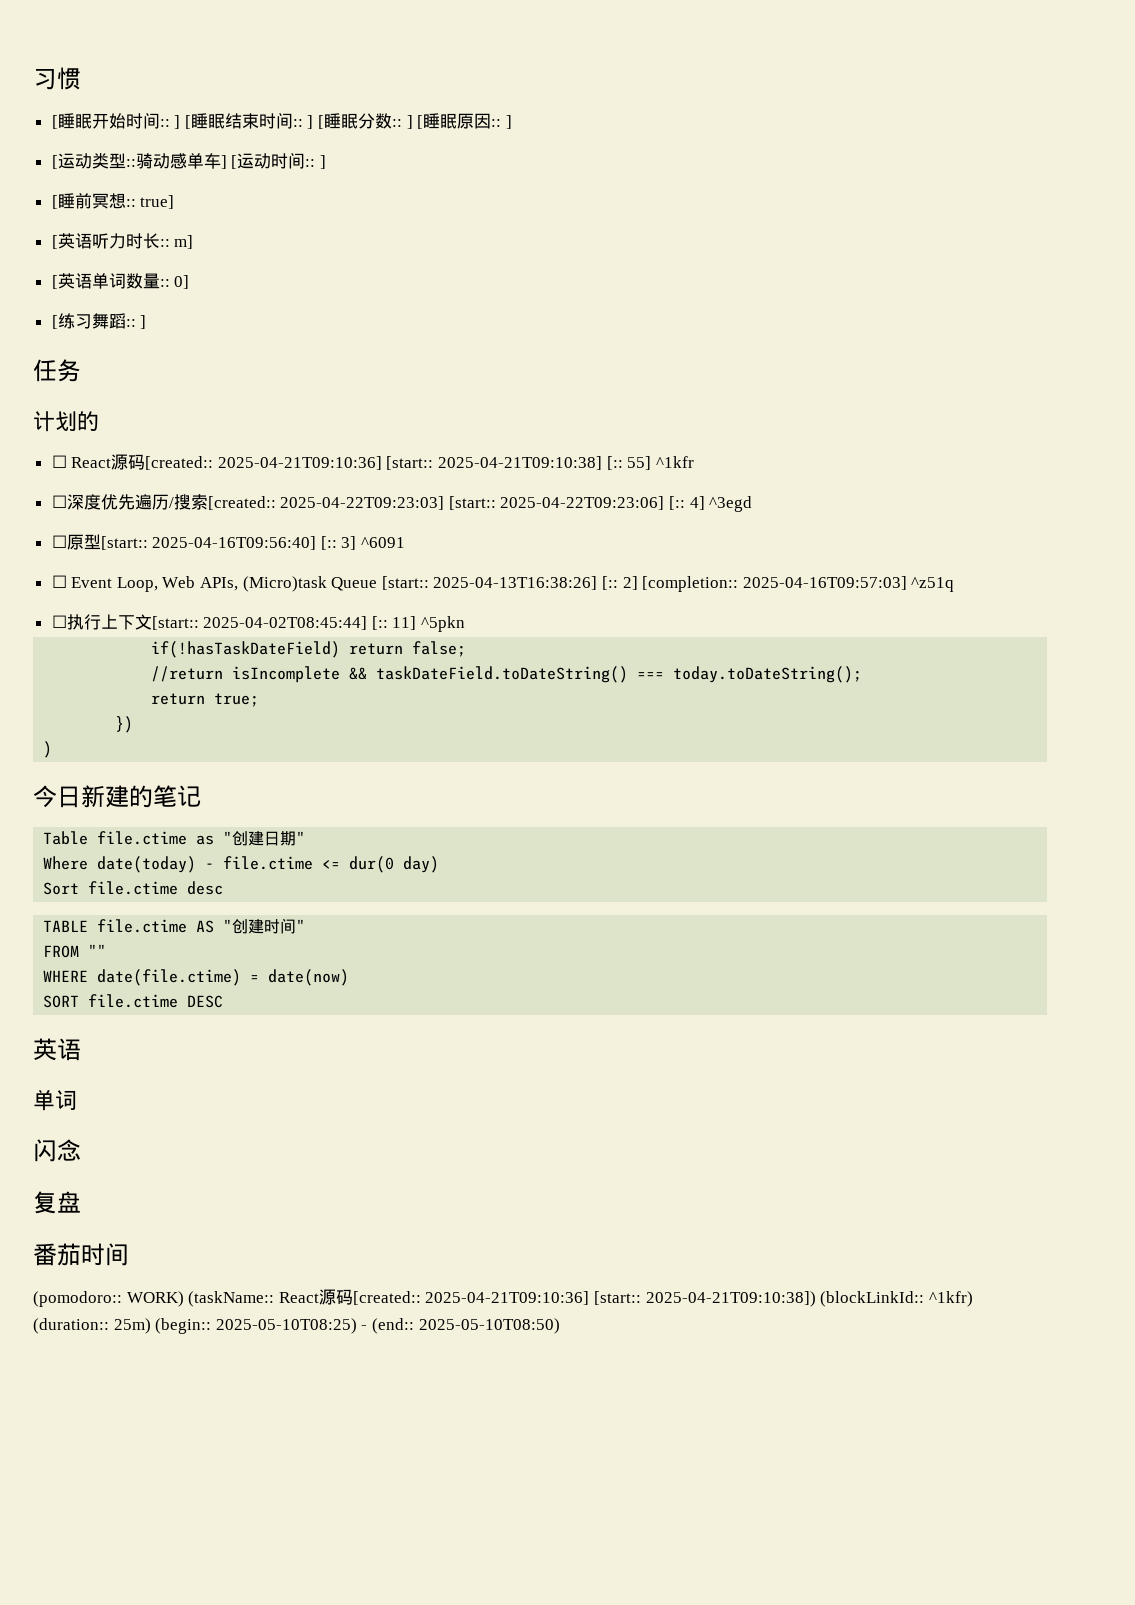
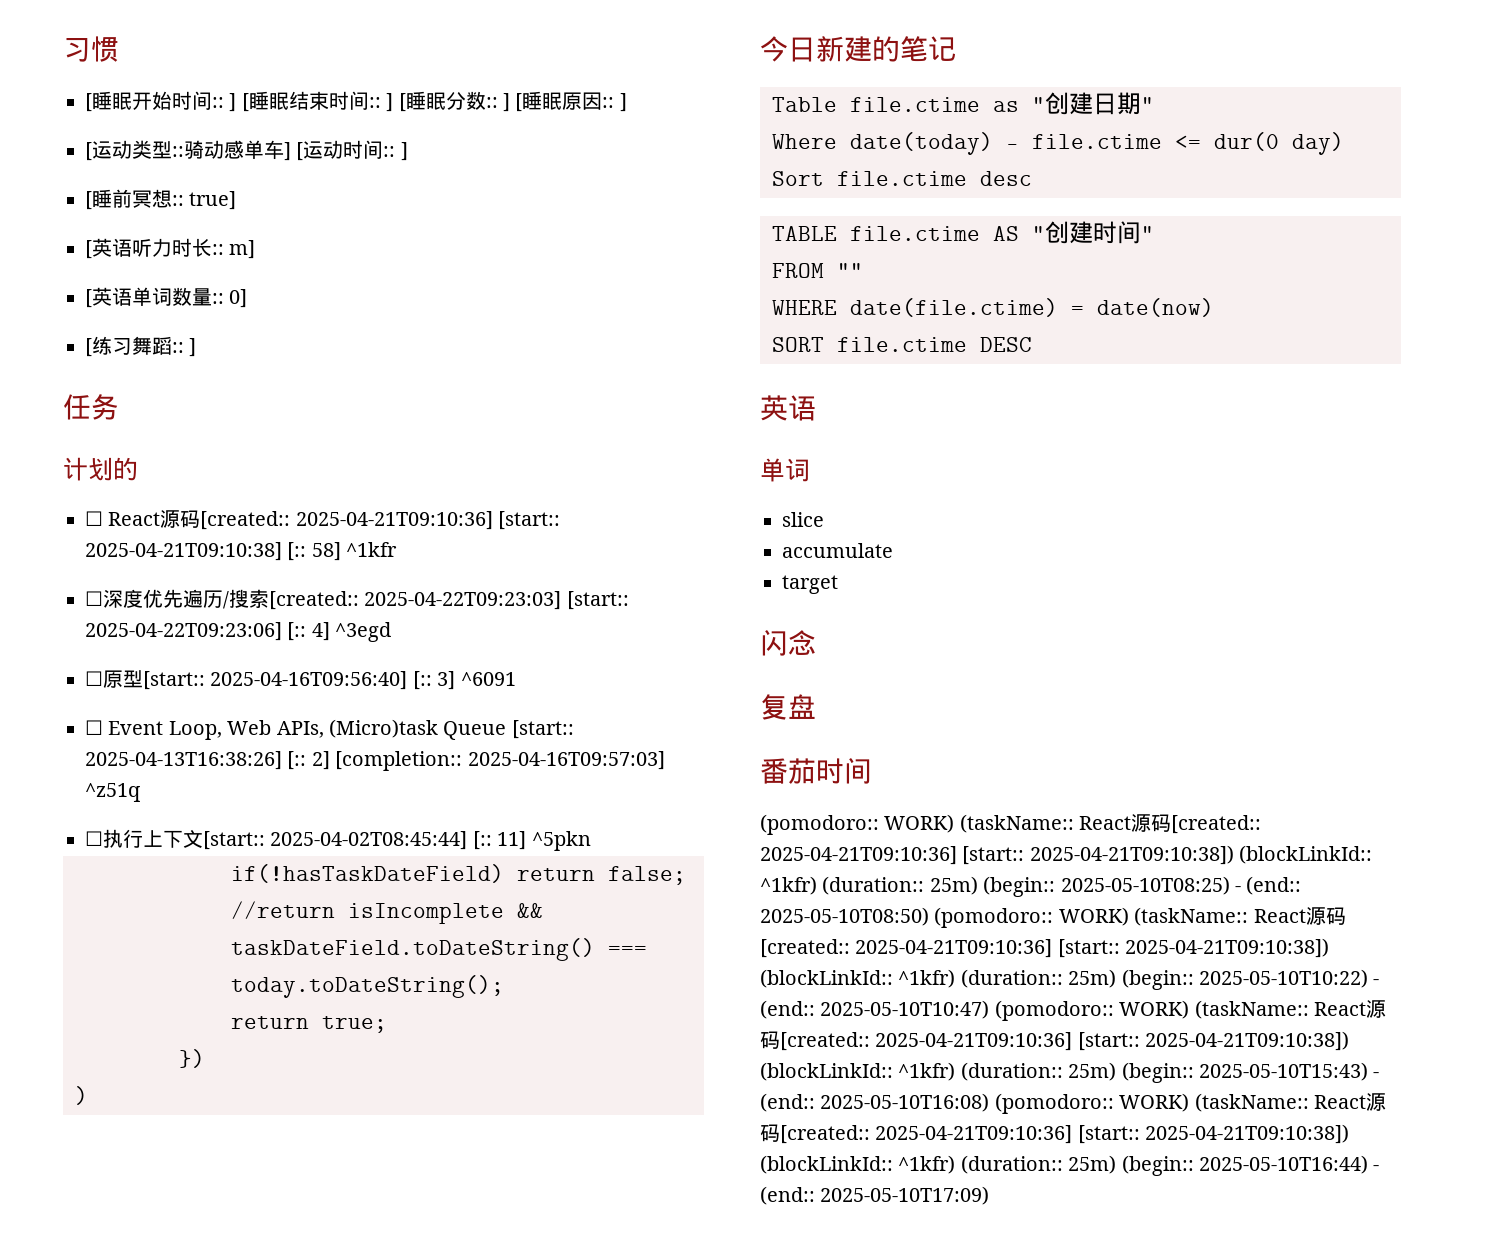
[627,456,652,470] 55] -> [311,542,341,561] 58]
(77, 1100) none -> [782,512,824,527] [782,543,893,558] [782,575,838,594] // slice // accumulate // target
(560, 1326) none -> [934,907,1346,928] [760,938,1330,958] [760,969,1380,990] [760,1000,1386,1021] [760,1031,1350,1051] [760,1062,1380,1083] [760,1093,1386,1114] [760,1124,1350,1144] [760,1155,1380,1176] [760,1186,990,1205] (pomodoro:: WORK) (taskName:: React源码[created:: 2025-04-21T09:10:36] [start:: 2025-04-21T09:10:38]) (blockLinkId:: ^1kfr) (duration:: 25m) (begin:: 2025-05-10T10:22) - (end:: 2025-05-10T10:47) (pomodoro:: WORK) (taskName:: React源码[created:: 2025-04-21T09:10:36] [start:: 2025-04-21T09:10:38]) (blockLinkId:: ^1kfr) (duration:: 25m) (begin:: 2025-05-10T15:43) - (end:: 2025-05-10T16:08) (pomodoro:: WORK) (taskName:: React源码[created:: 2025-04-21T09:10:36] [start:: 2025-04-21T09:10:38]) (blockLinkId:: ^1kfr) (duration:: 25m) (begin:: 2025-05-10T16:44) - (end:: 2025-05-10T17:09)

